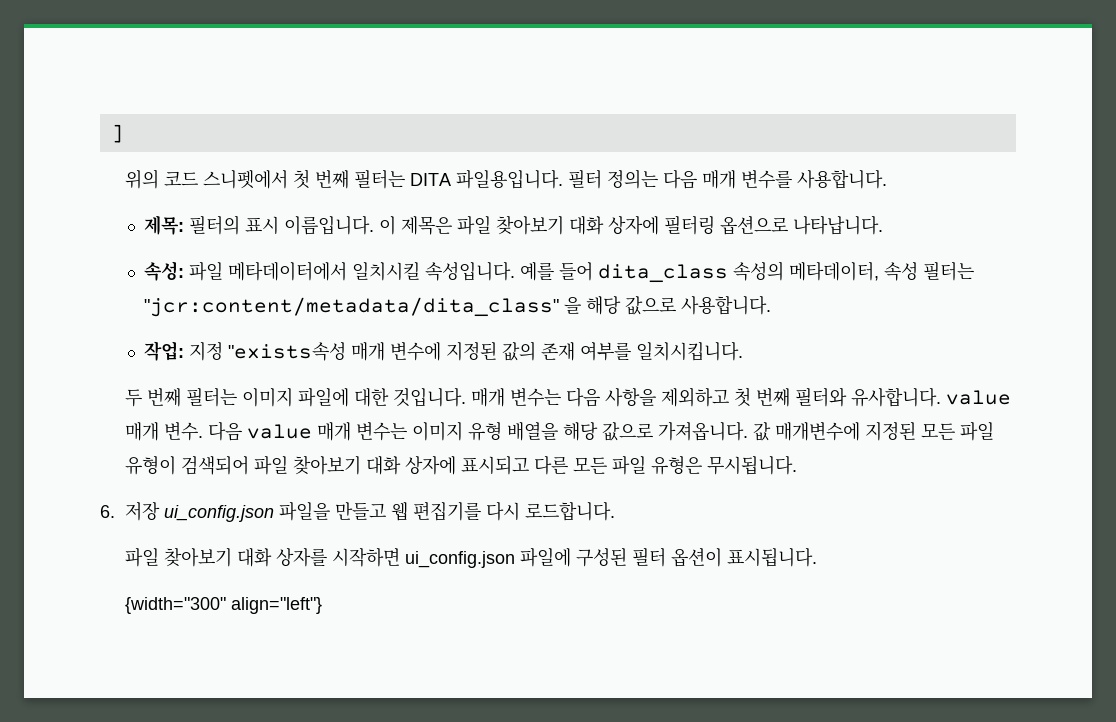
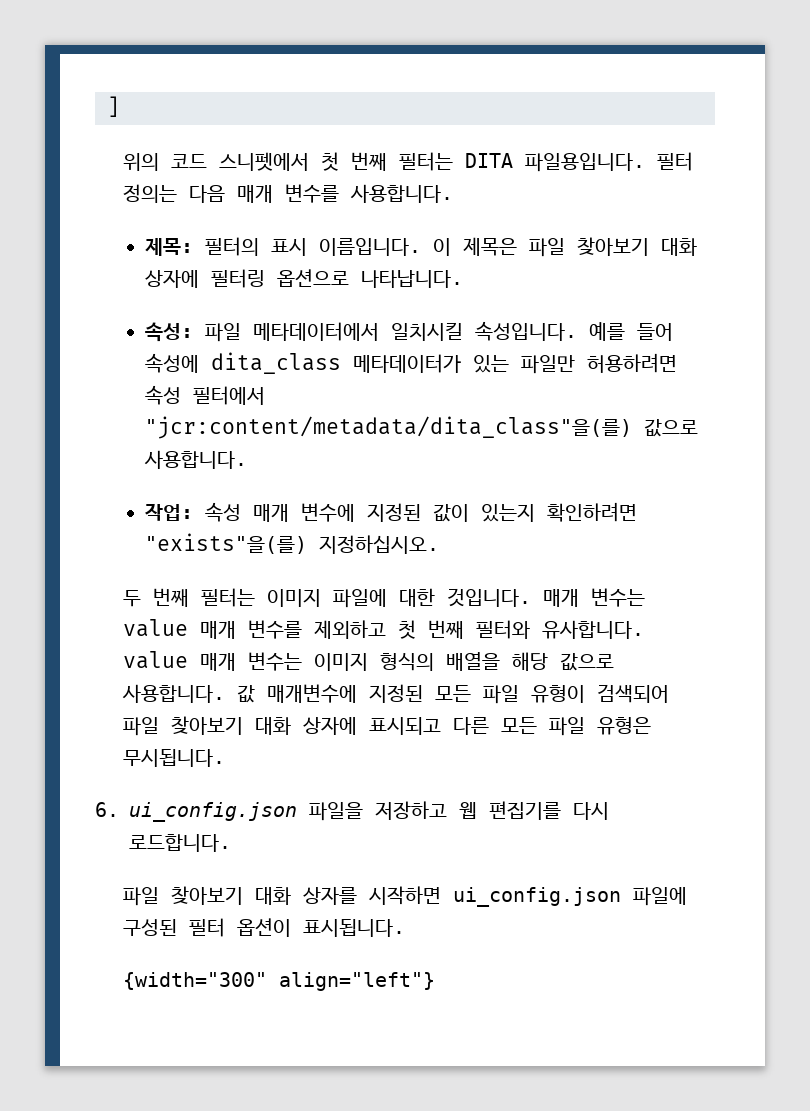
[598,261,975,283] [144,296,622,317] dita_class 속성의 메타데이터, 속성 필터는 "jcr:content/metadata/dita_class" 을 해당 -> [144,352,677,374] [144,385,265,405] [144,416,632,439] 속성에 dita_class 메타데이터가 있는 파일만 허용하려면 속성 필터에서 "jcr:content/metadata/dita_class"을(를)
[189,341,347,361] 지정 "exists속성 -> [204,502,241,522] 속성
[502,341,744,361] 값의 존재 여부를 일치시킵니다. -> [432,502,637,522] [144,533,439,554] 값이 있는지 확인하려면 "exists"을(를) 지정하십시오.
[565,387,656,407] 다음 사항을 -> [122,619,302,639] value 매개 변수를
[163,421,351,441] 변수. 다음 value 매개 -> (236, 662) none
[467,422,502,441] 유형 -> [379,653,434,671] 형식의
[657,421,748,441] 가져옵니다. -> [121,684,225,703] 사용합니다.
[124,502,160,521] 저장 -> (119, 809) none
[334,502,386,520] 만들고 -> [375,801,447,820] 저장하고

